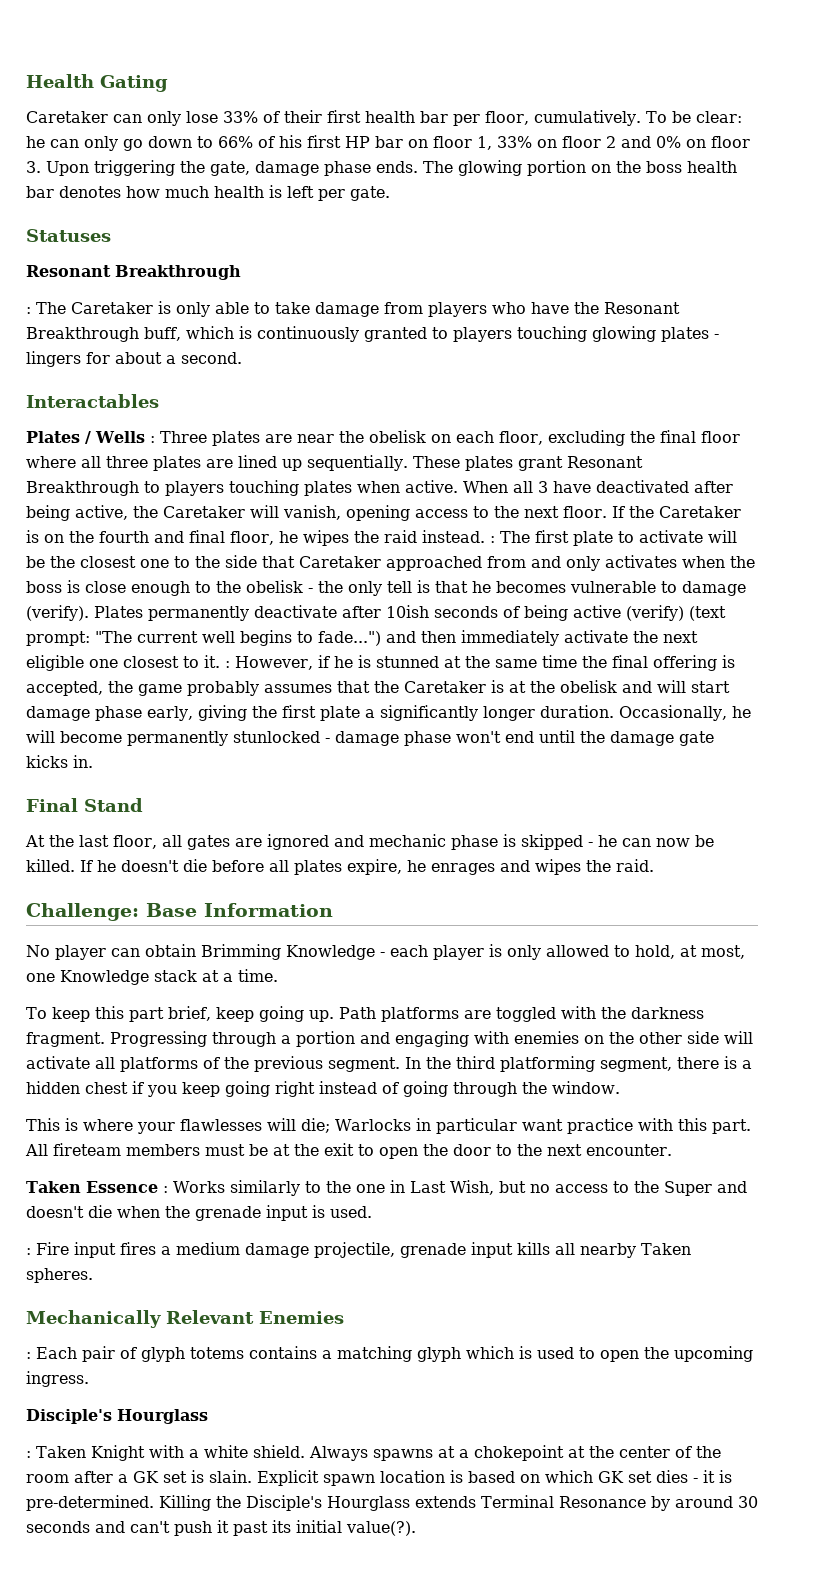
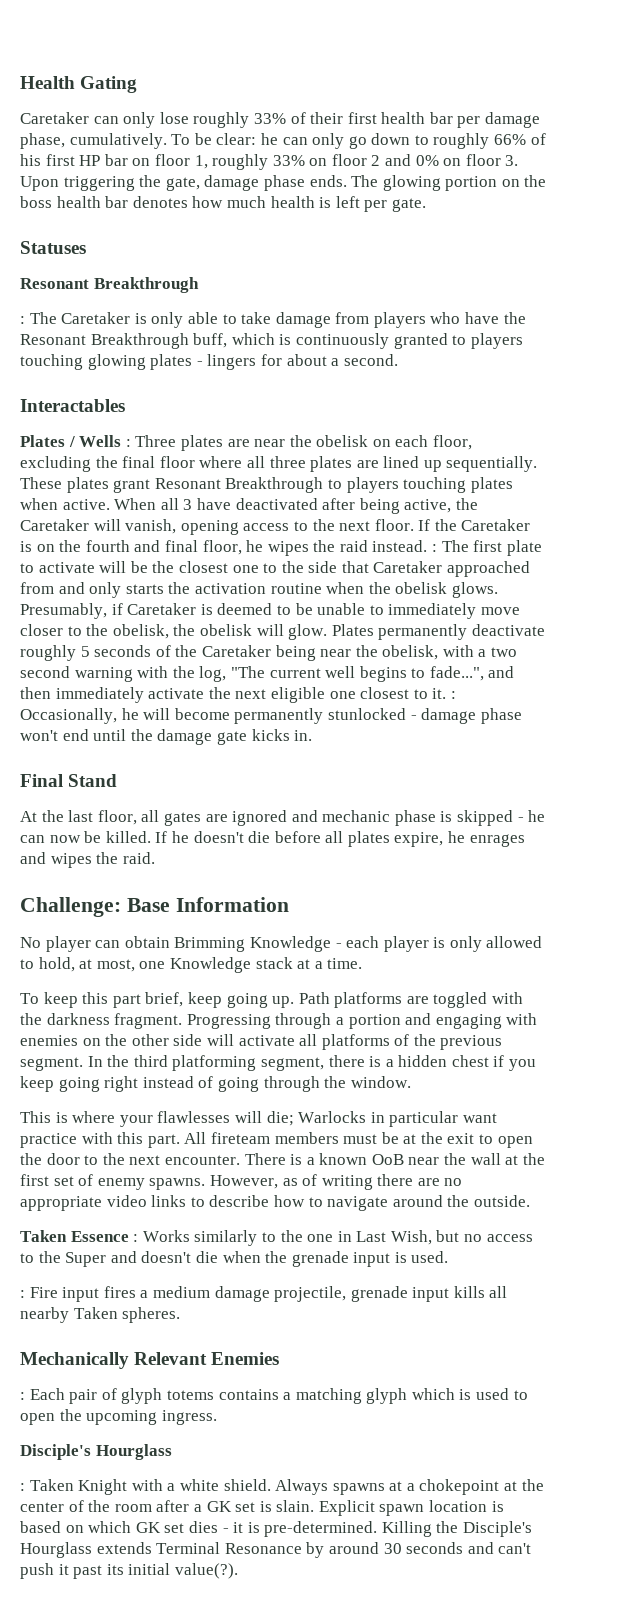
(218, 117) none -> [193,112,250,128] roughly
[485,111,529,125] floor, -> [485,112,541,128] [20,133,65,149] damage phase,
(213, 142) none -> [433,133,490,149] roughly
(492, 143) none -> [212,154,269,170] roughly
[605,555,755,568] [26,580,746,596] [26,605,726,621] [26,631,90,646] activates when the boss is close enough to the obelisk - the only tell is that he becomes vulnerable to damage (verify). Plates permanently deactivate after 10ish seconds of being active (verify) (text prompt: -> [125,582,498,598] [20,603,520,619] [20,624,545,640] [20,645,518,661] [20,666,227,682] starts the activation routine when the obelisk glows. Presumably, if Caretaker is deemed to be unable to immediately move closer to the obelisk, the obelisk will glow. Plates permanently deactivate roughly 5 seconds of the Caretaker being near the obelisk, with a two second warning with the log,
[318,631,381,646] fade...") -> [429,666,484,681] fade...",
[235,655,735,671] [26,680,730,696] [26,705,614,721] However, if he is stunned at the same time the final offering is accepted, the game probably assumes that the Caretaker is at the obelisk and will start damage phase early, giving the first plate a significantly longer duration. -> (456, 695) none
(672, 1150) none -> [244,1153,545,1165] [20,1174,463,1190] [20,1195,530,1211] There is a known OoB near the wall at the first set of enemy spawns. However, as of writing there are no appropriate video links to describe how to navigate around the outside.

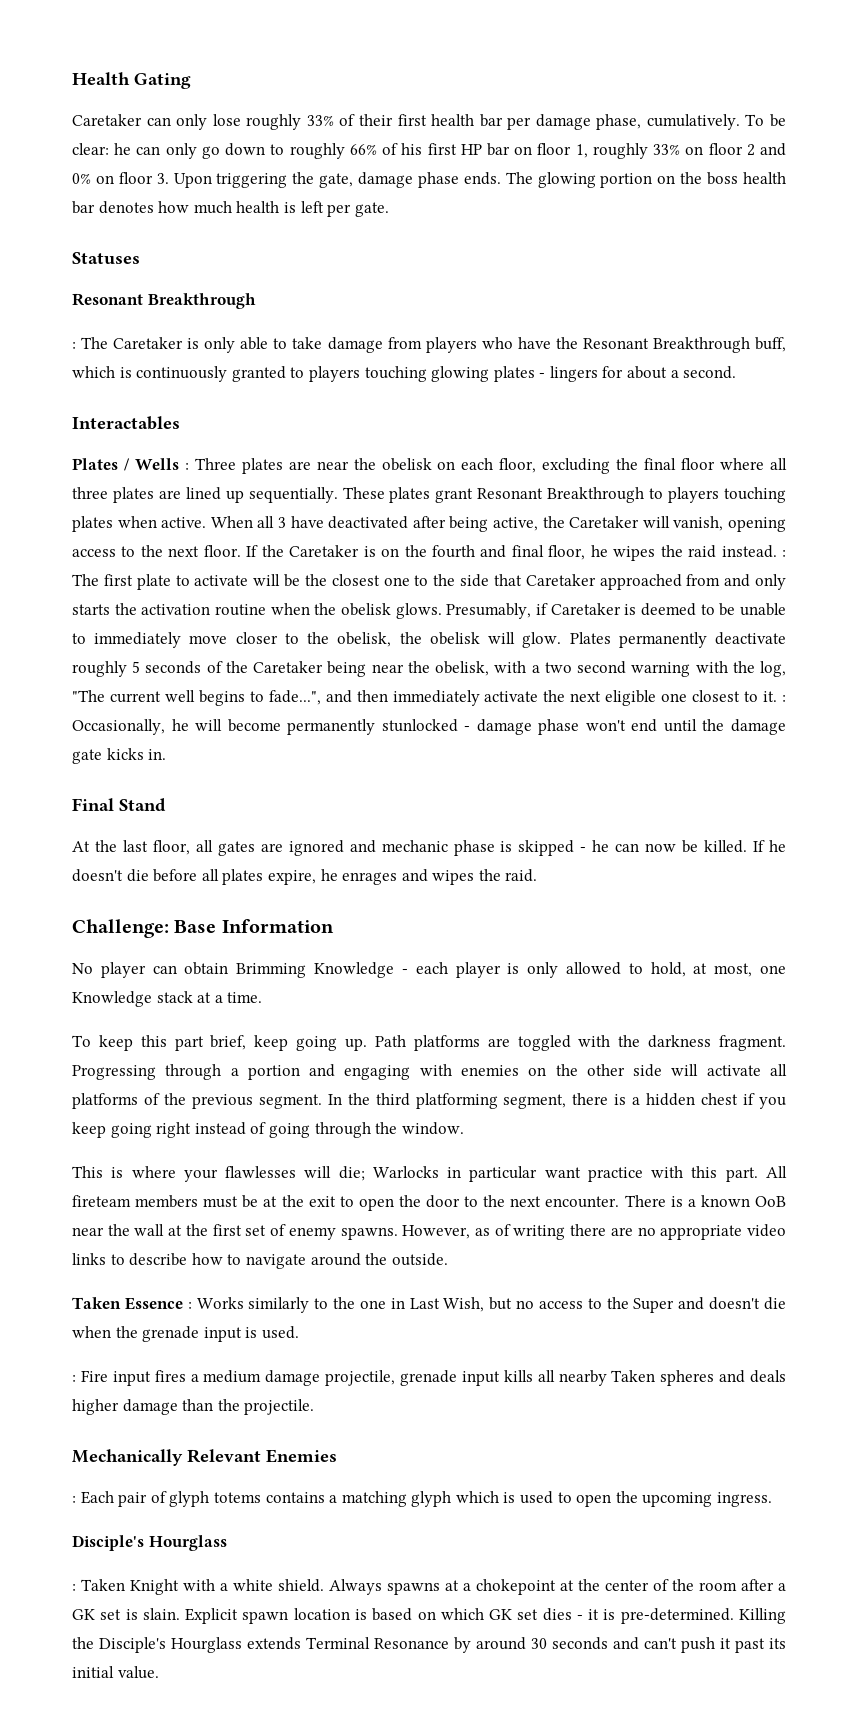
[122,1307,181,1323] spheres. -> [660,1370,786,1386] [72,1399,315,1415] spheres and deals higher damage than the projectile.
[174,1563,238,1579] value(?). -> [117,1666,159,1679] value.

